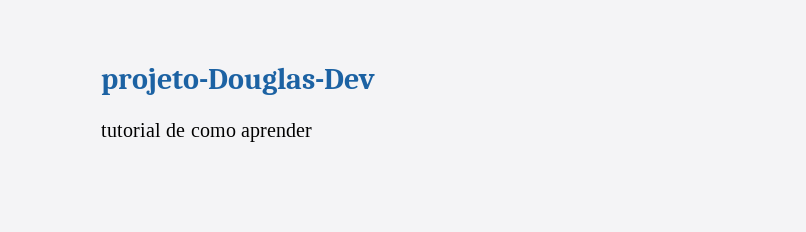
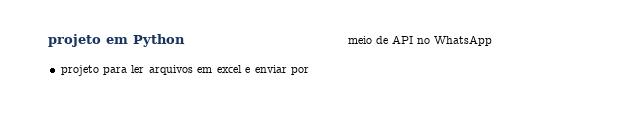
[101,67,375,95] [101,123,313,142] projeto-Douglas-Dev // tutorial de como aprender -> [48,34,185,47] [60,65,309,76] [347,35,492,46] projeto em Python // projeto para ler arquivos em excel e enviar por meio de API no WhatsApp

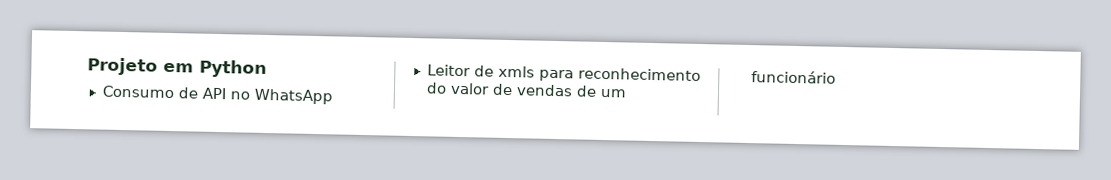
[48,34,101,47] projeto -> [87,57,158,76] Projeto
[60,65,309,76] [347,35,492,46] projeto para ler arquivos em excel e enviar por meio de API no WhatsApp -> [101,85,333,105] [426,64,701,82] [425,82,627,98] [750,70,836,84] Consumo de API no WhatsApp // Leitor de xmls para reconhecimento do valor de vendas de um funcionário

